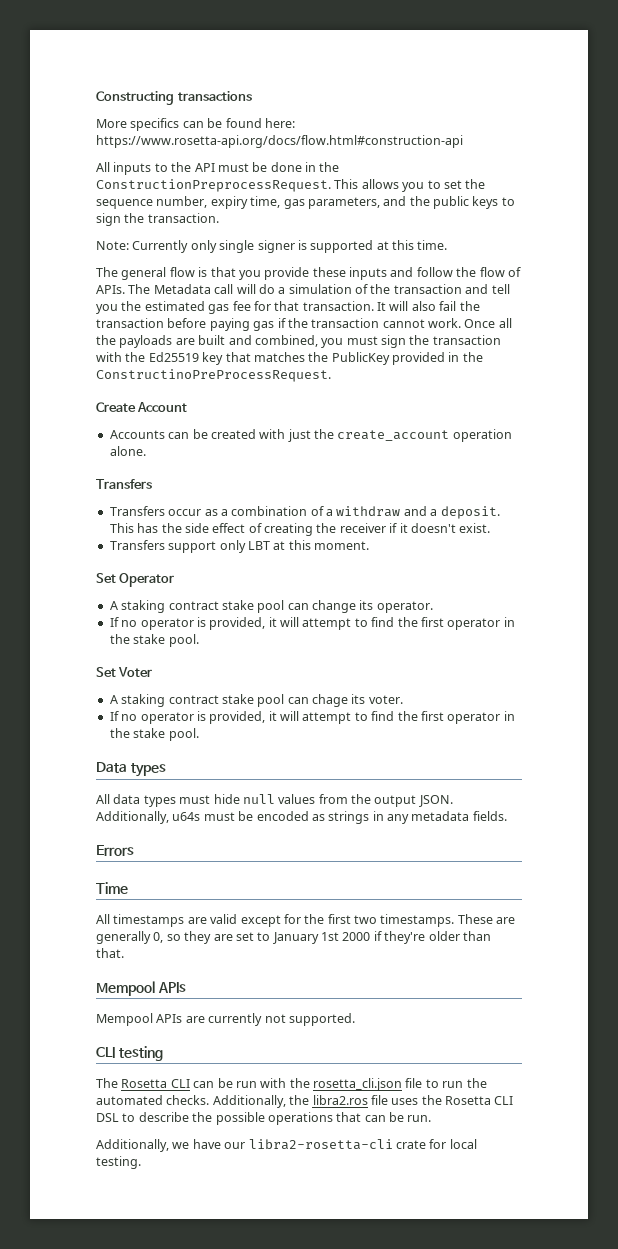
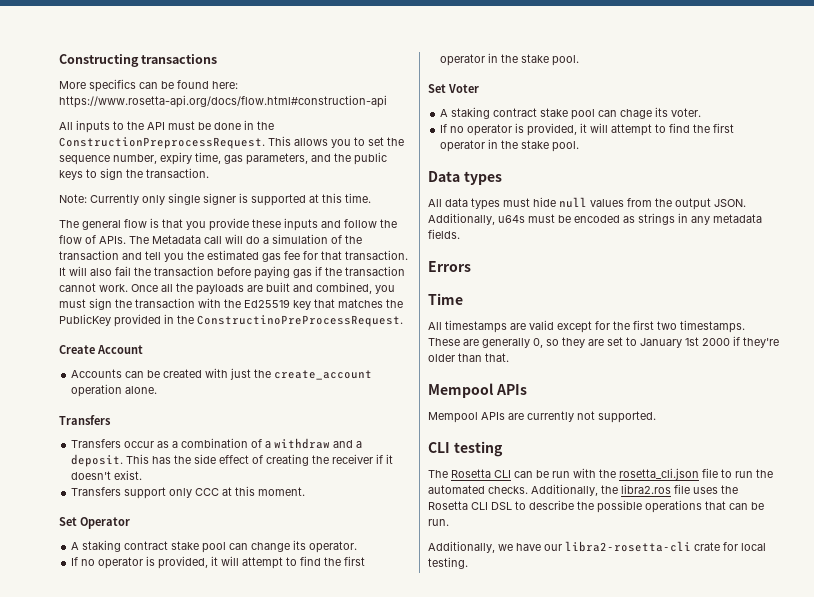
[247,541,270,550] LBT -> [195,488,220,496] CCC

